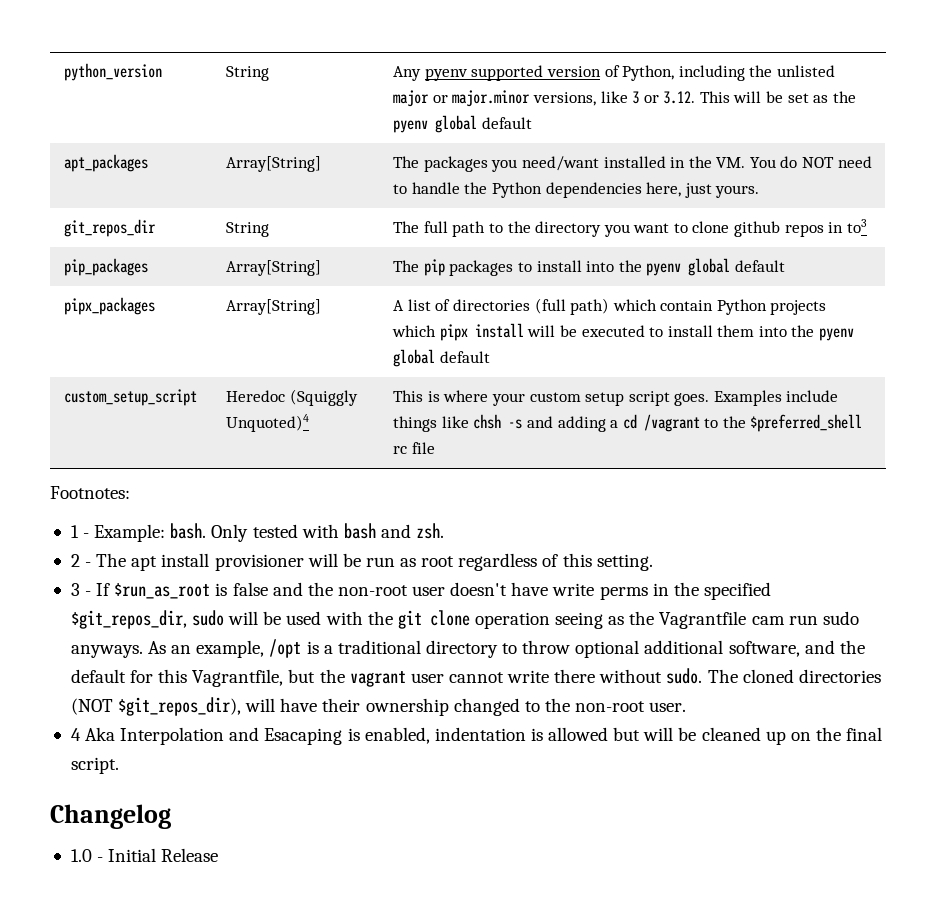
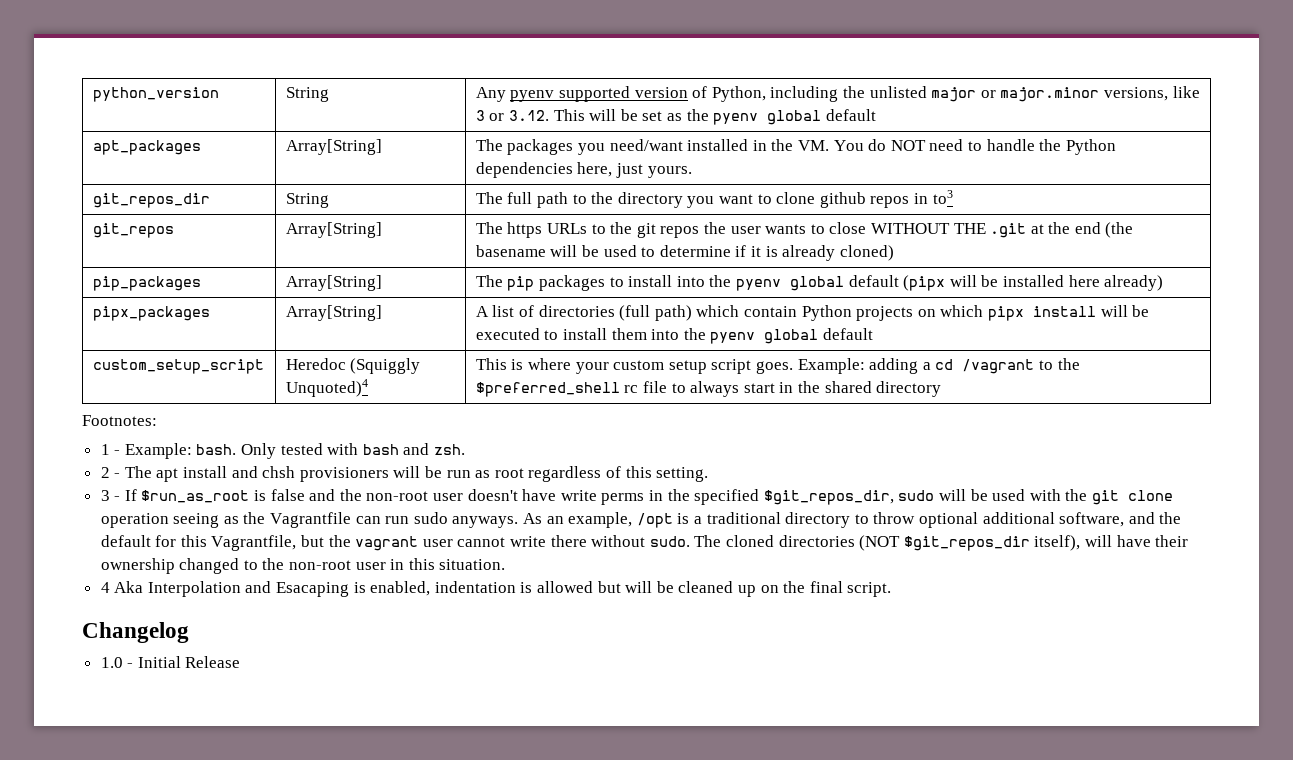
(867, 226) none -> [92,223,174,238] [285,222,382,238] [475,222,1134,238] [475,245,894,261] // git_repos | Array[String] | The https URLs to the git repos the user wants to close WITHOUT THE .git at the end (the basename will be used to determine if it is already cloned)
(785, 266) none -> [903,275,1164,291] (pipx will be installed here already)
(827, 307) none -> [917,309,936,317] on
[713,390,839,406] [393,414,553,432] Examples include things like chsh -s and -> [797,358,865,374] Example:
(435, 448) none -> [671,381,942,397] to always start in the shared directory
[214,554,304,571] provisioner -> [231,466,389,482] and chsh provisioners
[751,616,785,625] cam -> [355,516,381,524] can
[118,697,242,716] $git_repos_dir), -> [903,535,1081,551] $git_repos_dir itself),
[649,702,687,712] user. -> [355,558,506,570] user in this situation.

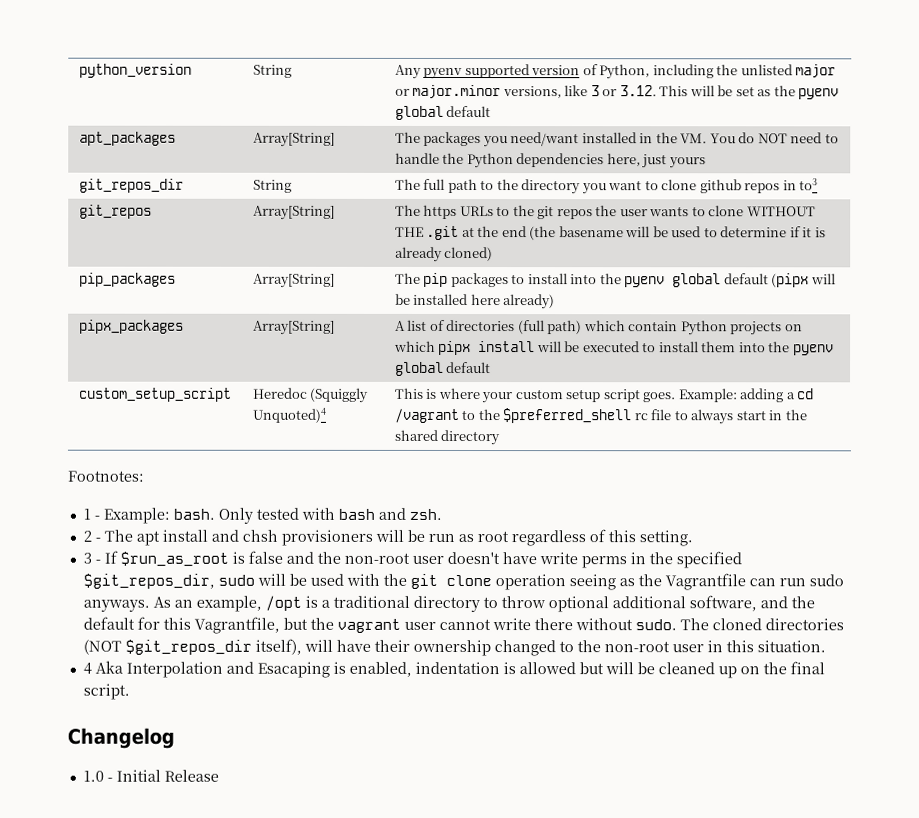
[647,166,692,178] yours. -> [668,157,706,169] yours
[829,222,867,234] close -> [708,205,745,217] clone

